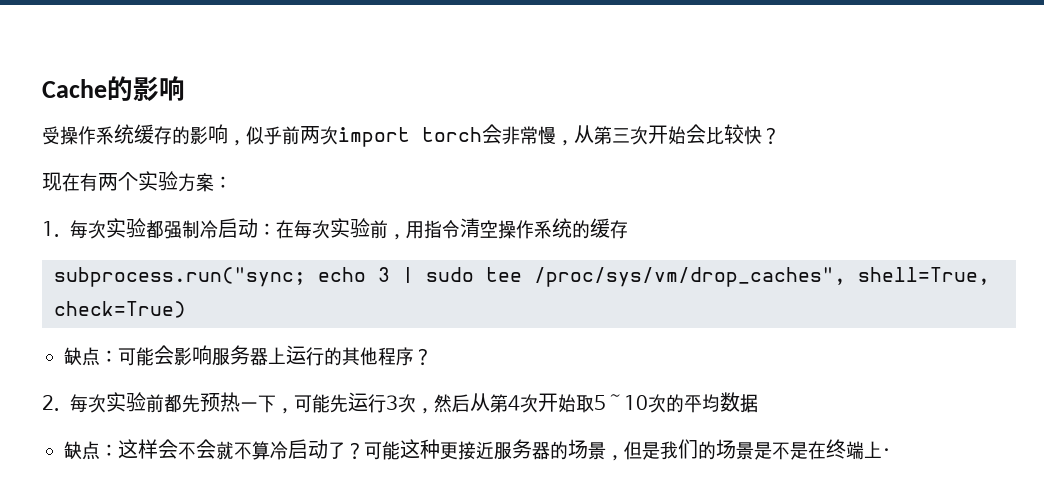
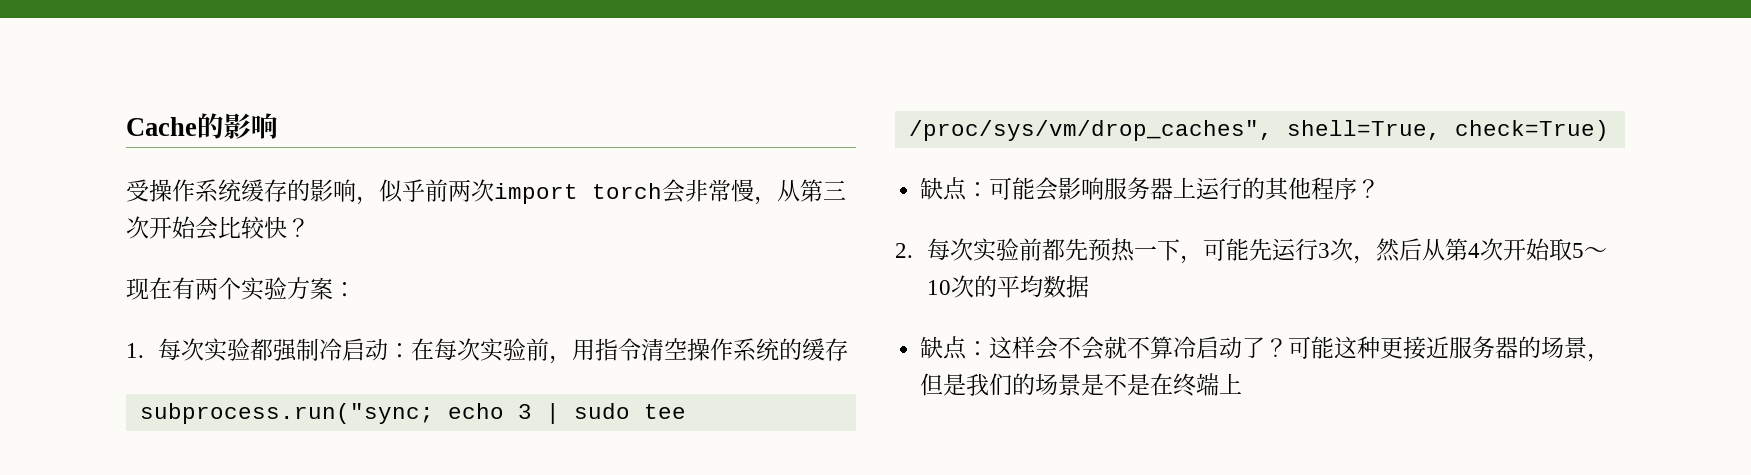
[882,448,891,457] · -> (1243, 383) none

